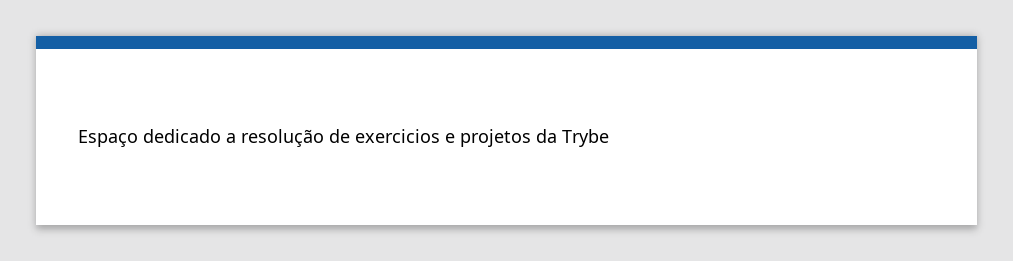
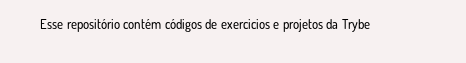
[78,129,324,147] Espaço dedicado a resolução -> [40,19,202,32] Esse repositório contém códigos

